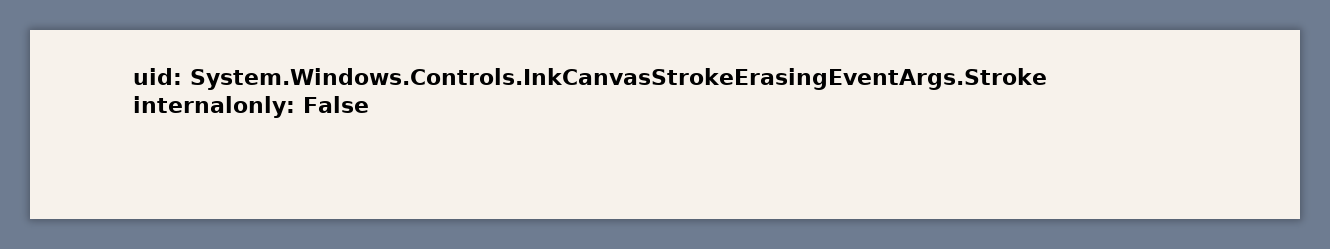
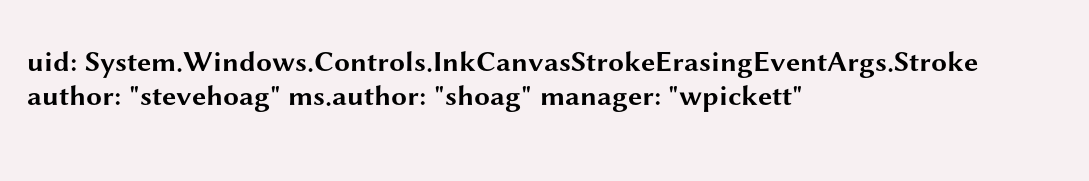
[133,96,369,118] internalonly: False -> [27,85,804,112] author: "stevehoag" ms.author: "shoag" manager: "wpickett"

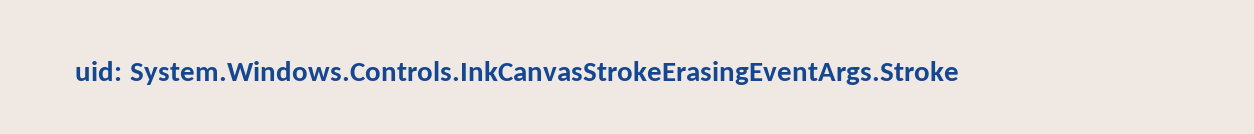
[27,85,804,112] author: "stevehoag" ms.author: "shoag" manager: "wpickett" -> (959, 73) none

